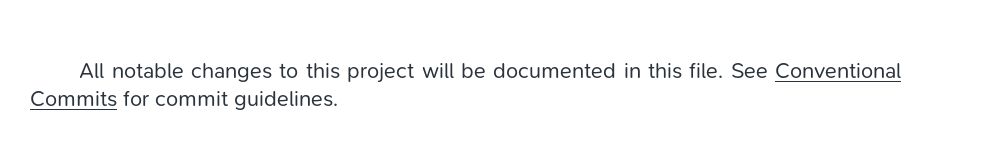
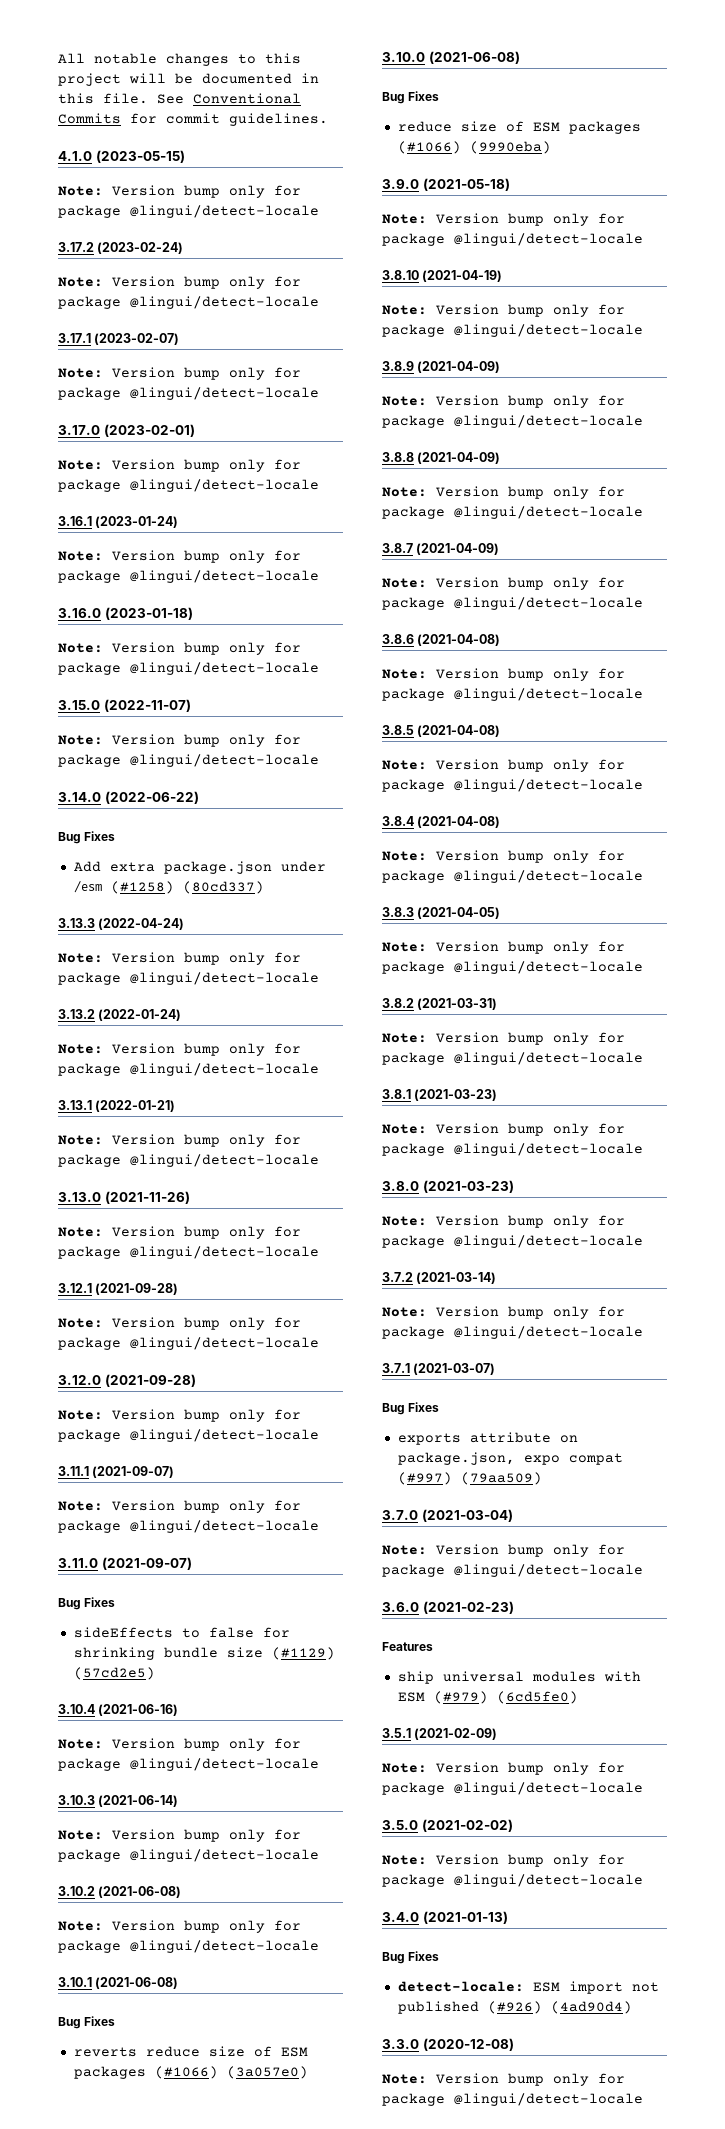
(338, 100) none -> [58,150,185,163] [58,185,301,198] [58,205,319,218] [58,242,184,254] [58,276,301,289] [58,296,319,309] [58,333,180,345] [58,367,301,380] [58,387,319,400] [58,424,195,437] [58,459,301,472] [58,479,319,492] [58,516,179,528] [58,550,301,563] [58,570,319,583] [58,607,193,620] [58,642,301,655] [58,662,319,675] [58,699,191,712] [58,734,301,747] [58,754,319,767] [58,791,199,804] [58,831,116,844] [73,861,326,874] [73,881,264,894] [58,918,185,930] [58,952,301,965] [58,972,319,985] [58,1009,182,1021] [58,1043,301,1056] [58,1063,319,1076] [58,1100,176,1112] [58,1134,301,1147] [58,1154,319,1167] [58,1191,190,1204] [58,1226,301,1239] [58,1246,319,1259] [58,1283,179,1295] [58,1317,301,1330] [58,1337,319,1350] [58,1374,196,1387] [58,1409,301,1422] [58,1429,319,1442] [58,1466,175,1478] [58,1500,301,1513] [58,1520,319,1533] [58,1557,192,1570] [58,1597,116,1610] [73,1627,290,1638] [73,1647,335,1660] [73,1667,155,1680] [58,1704,179,1716] [58,1738,301,1751] [58,1758,319,1771] [58,1795,179,1807] [58,1829,301,1842] [58,1849,319,1862] [58,1886,182,1898] [58,1920,301,1933] [58,1940,319,1953] [58,1977,179,1989] [58,2016,116,2029] [73,2046,308,2057] [73,2066,308,2079] [382,51,520,64] [382,91,440,104] [397,121,641,134] [397,141,551,154] [382,178,510,191] [382,213,625,226] [382,233,643,246] [382,270,503,282] [382,304,625,317] [382,324,643,337] [382,361,501,373] [382,395,625,408] [382,415,643,428] [382,452,501,464] [382,486,625,499] [382,506,643,519] [382,543,500,555] [382,577,625,590] [382,597,643,610] [382,634,501,646] [382,668,625,681] [382,688,643,701] [382,725,501,737] [382,759,625,772] [382,779,643,792] [382,816,501,828] [382,850,625,863] [382,870,643,883] [382,907,501,919] [382,941,625,954] [382,961,643,974] [382,998,498,1010] [382,1032,625,1045] [382,1052,643,1065] [382,1089,498,1101] [382,1123,625,1136] [382,1143,643,1156] [382,1180,514,1193] [382,1215,625,1228] [382,1235,643,1248] [382,1272,497,1284] [382,1306,625,1319] [382,1326,643,1339] [382,1363,496,1375] [382,1402,440,1415] [397,1432,578,1445] [397,1452,623,1465] [397,1472,542,1485] [382,1509,513,1522] [382,1544,625,1557] [382,1564,643,1577] [382,1601,514,1614] [382,1642,433,1651] [397,1671,641,1684] [397,1691,578,1704] [382,1728,498,1740] [382,1762,625,1775] [382,1782,643,1795] [382,1819,513,1832] [382,1854,625,1867] [382,1874,643,1887] [382,1911,508,1924] [382,1951,440,1964] [397,1981,659,1994] [397,2001,632,2014] [382,2038,514,2051] [382,2073,625,2086] [382,2093,643,2106] // 4.1.0 (2023-05-15) // Note: Version bump only for package @lingui/detect-locale // 3.17.2 (2023-02-24) // Note: Version bump only for package @lingui/detect-locale // 3.17.1 (2023-02-07) // Note: Version bump only for package @lingui/detect-locale // 3.17.0 (2023-02-01) // Note: Version bump only for package @lingui/detect-locale // 3.16.1 (2023-01-24) // Note: Version bump only for package @lingui/detect-locale // 3.16.0 (2023-01-18) // Note: Version bump only for package @lingui/detect-locale // 3.15.0 (2022-11-07) // Note: Version bump only for package @lingui/detect-locale // 3.14.0 (2022-06-22) // Bug Fixes // Add extra package.json under /esm (#1258) (80cd337) // 3.13.3 (2022-04-24) // Note: Version bump only for package @lingui/detect-locale // 3.13.2 (2022-01-24) // Note: Version bump only for package @lingui/detect-locale // 3.13.1 (2022-01-21) // Note: Version bump only for package @lingui/detect-locale // 3.13.0 (2021-11-26) // Note: Version bump only for package @lingui/detect-locale // 3.12.1 (2021-09-28) // Note: Version bump only for package @lingui/detect-locale // 3.12.0 (2021-09-28) // Note: Version bump only for package @lingui/detect-locale // 3.11.1 (2021-09-07) // Note: Version bump only for package @lingui/detect-locale // 3.11.0 (2021-09-07) // Bug Fixes // sideEffects to false for shrinking bundle size (#1129) (57cd2e5) // 3.10.4 (2021-06-16) // Note: Version bump only for package @lingui/detect-locale // 3.10.3 (2021-06-14) // Note: Version bump only for package @lingui/detect-locale // 3.10.2 (2021-06-08) // Note: Version bump only for package @lingui/detect-locale // 3.10.1 (2021-06-08) // Bug Fixes // reverts reduce size of ESM packages (#1066) (3a057e0) // 3.10.0 (2021-06-08) // Bug Fixes // reduce size of ESM packages (#1066) (9990eba) // 3.9.0 (2021-05-18) // Note: Version bump only for package @lingui/detect-locale // 3.8.10 (2021-04-19) // Note: Version bump only for package @lingui/detect-locale // 3.8.9 (2021-04-09) // Note: Version bump only for package @lingui/detect-locale // 3.8.8 (2021-04-09) // Note: Version bump only for package @lingui/detect-locale // 3.8.7 (2021-04-09) // Note: Version bump only for package @lingui/detect-locale // 3.8.6 (2021-04-08) // Note: Version bump only for package @lingui/detect-locale // 3.8.5 (2021-04-08) // Note: Version bump only for package @lingui/detect-locale // 3.8.4 (2021-04-08) // Note: Version bump only for package @lingui/detect-locale // 3.8.3 (2021-04-05) // Note: Version bump only for package @lingui/detect-locale // 3.8.2 (2021-03-31) // Note: Version bump only for package @lingui/detect-locale // 3.8.1 (2021-03-23) // Note: Version bump only for package @lingui/detect-locale // 3.8.0 (2021-03-23) // Note: Version bump only for package @lingui/detect-locale // 3.7.2 (2021-03-14) // Note: Version bump only for package @lingui/detect-locale // 3.7.1 (2021-03-07) // Bug Fixes // exports attribute on package.json, expo compat (#997) (79aa509) // 3.7.0 (2021-03-04) // Note: Version bump only for package @lingui/detect-locale // 3.6.0 (2021-02-23) // Features // ship universal modules with ESM (#979) (6cd5fe0) // 3.5.1 (2021-02-09) // Note: Version bump only for package @lingui/detect-locale // 3.5.0 (2021-02-02) // Note: Version bump only for package @lingui/detect-locale // 3.4.0 (2021-01-13) // Bug Fixes // detect-locale: ESM import not published (#926) (4ad90d4) // 3.3.0 (2020-12-08) // Note: Version bump only for package @lingui/detect-locale

